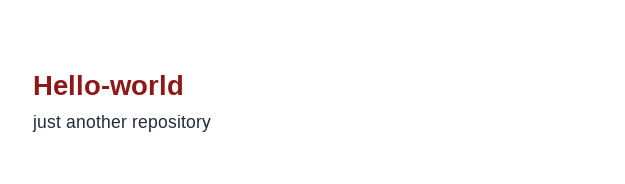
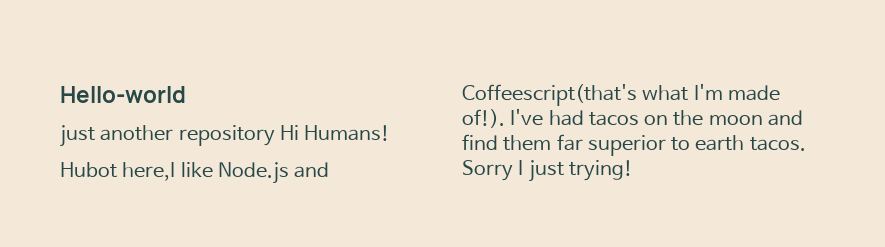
(211, 123) none -> [279,125,391,141] [60,162,330,184] [462,84,780,106] [462,109,803,128] [462,134,806,156] [462,160,633,182] Hi Humans! // Hubot here,I like Node.js and Coffeescript(that's what I'm made of!). I've had tacos on the moon and find them far superior to earth tacos. Sorry I just trying!

